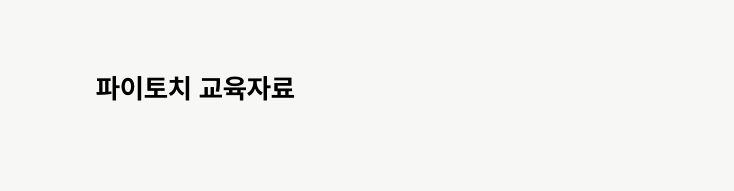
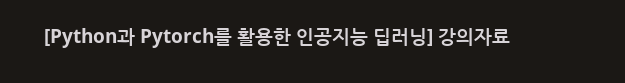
[96,76,296,101] 파이토치 교육자료 -> [44,28,510,48] [Python과 Pytorch를 활용한 인공지능 딥러닝] 강의자료

